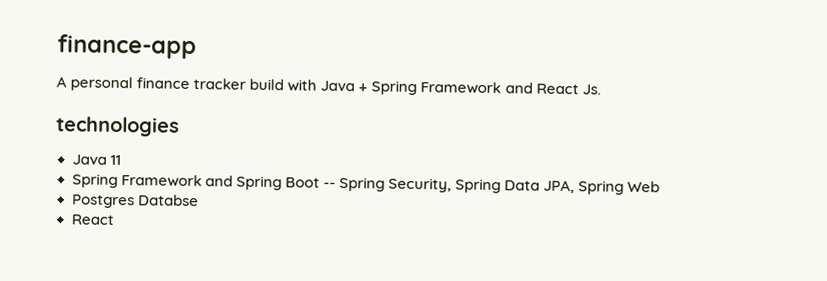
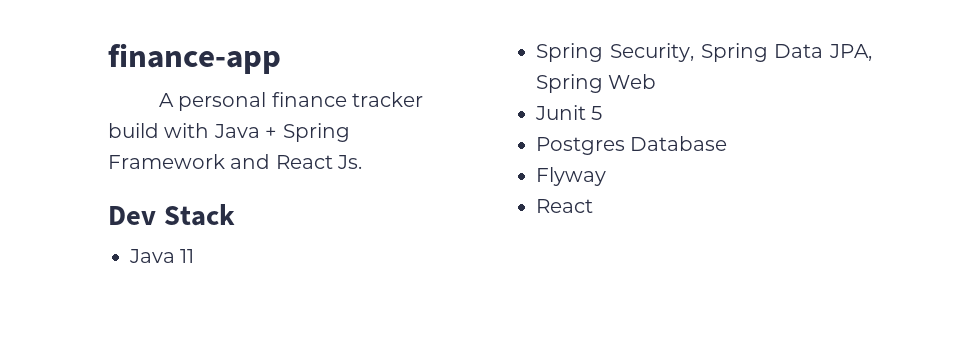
[56,116,180,137] technologies -> [108,204,235,226] Dev Stack
[120,174,385,192] Framework and Spring Boot -- Spring -> (603, 52) none
(661, 186) none -> [535,105,603,120] // Junit 5
[137,194,199,207] Databse -> [630,136,728,151] [536,167,606,186] Database // Flyway

